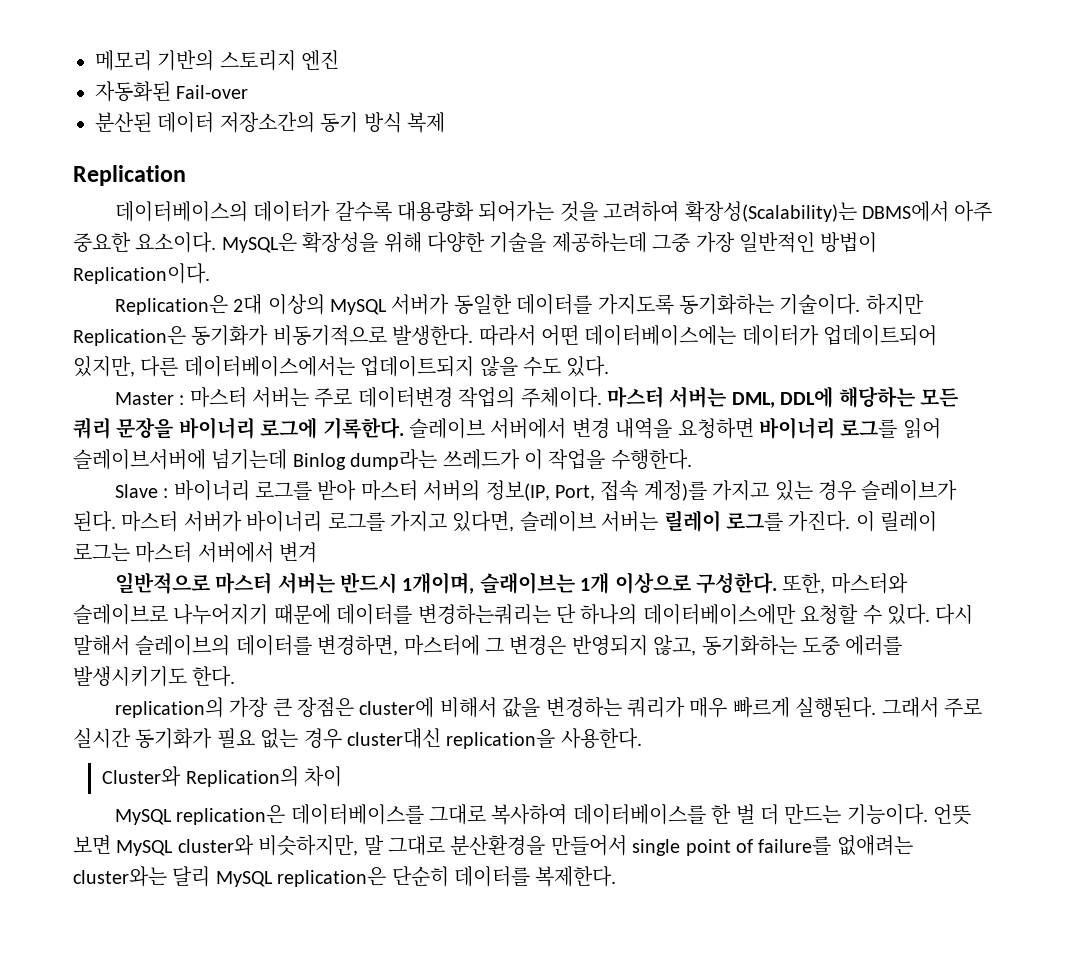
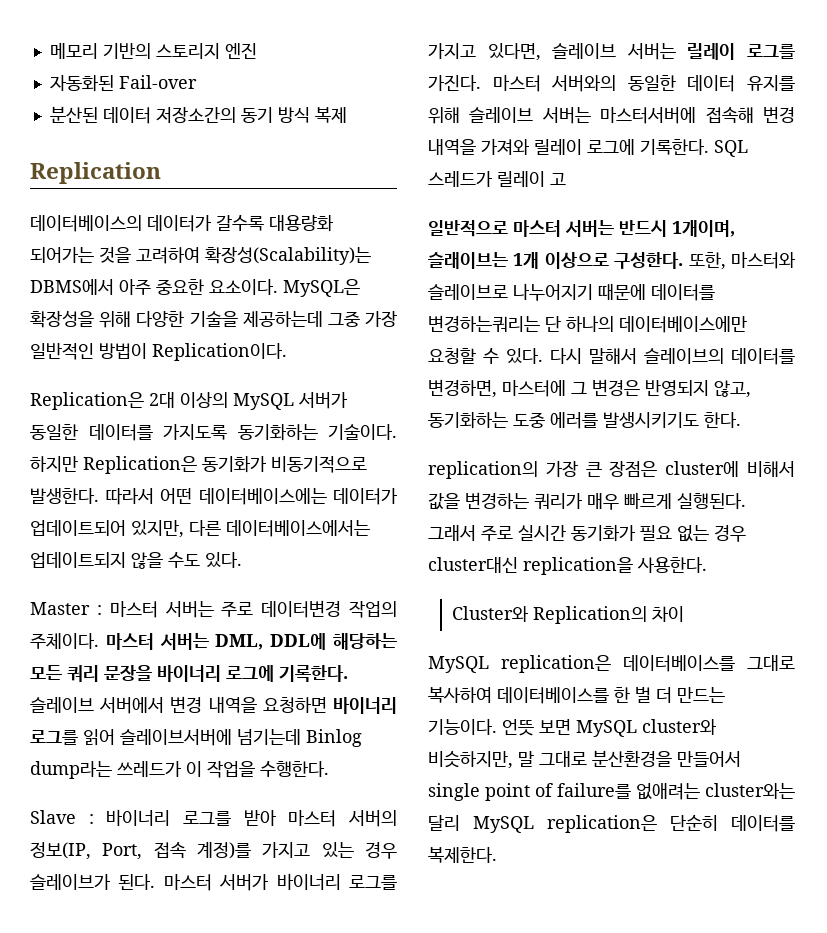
[855,511,938,532] [73,542,318,563] 이 릴레이 로그는 마스터 서버에서 변겨 -> [492,75,795,92] [428,106,795,124] [428,139,748,157] [428,171,566,187] 마스터 서버와의 동일한 데이터 유지를 위해 슬레이브 서버는 마스터서버에 접속해 변경 내역을 가져와 릴레이 로그에 기록한다. SQL 스레드가 릴레이 고

